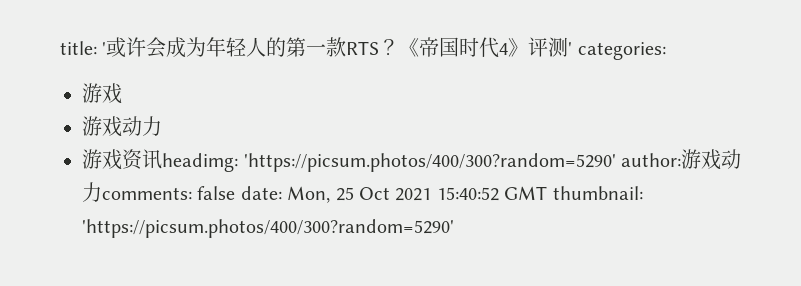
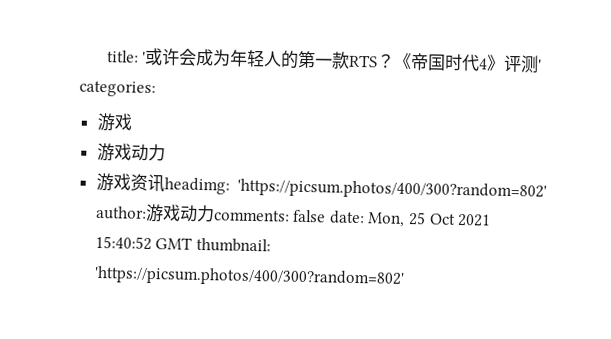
[243,153,616,172] 'https://picsum.photos/400/300?random=5290' -> [237,178,547,201] 'https://picsum.photos/400/300?random=802'
[82,219,454,238] 'https://picsum.photos/400/300?random=5290' -> [93,265,405,288] 'https://picsum.photos/400/300?random=802'

